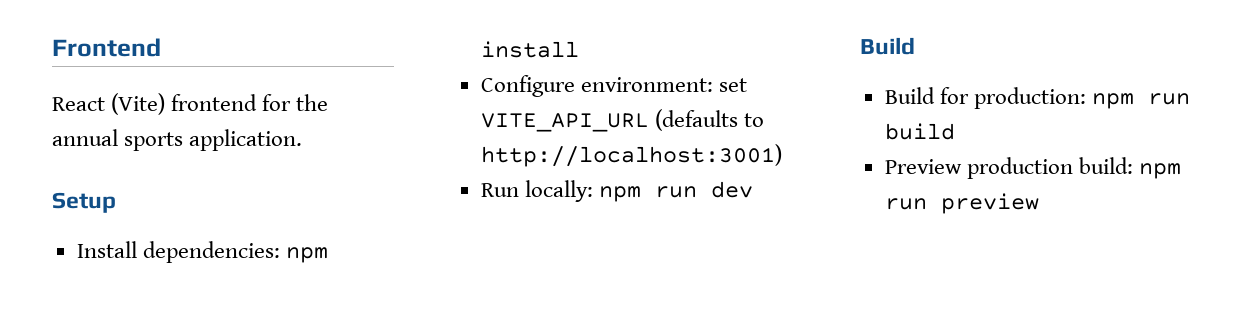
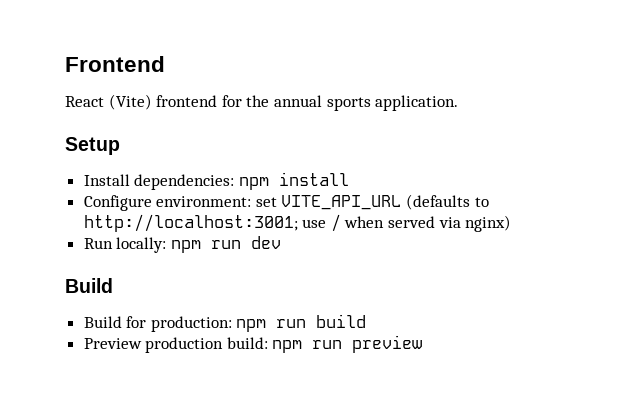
[480,144,782,167] http://localhost:3001) -> [83,214,512,232] http://localhost:3001; use / when served via nginx)

